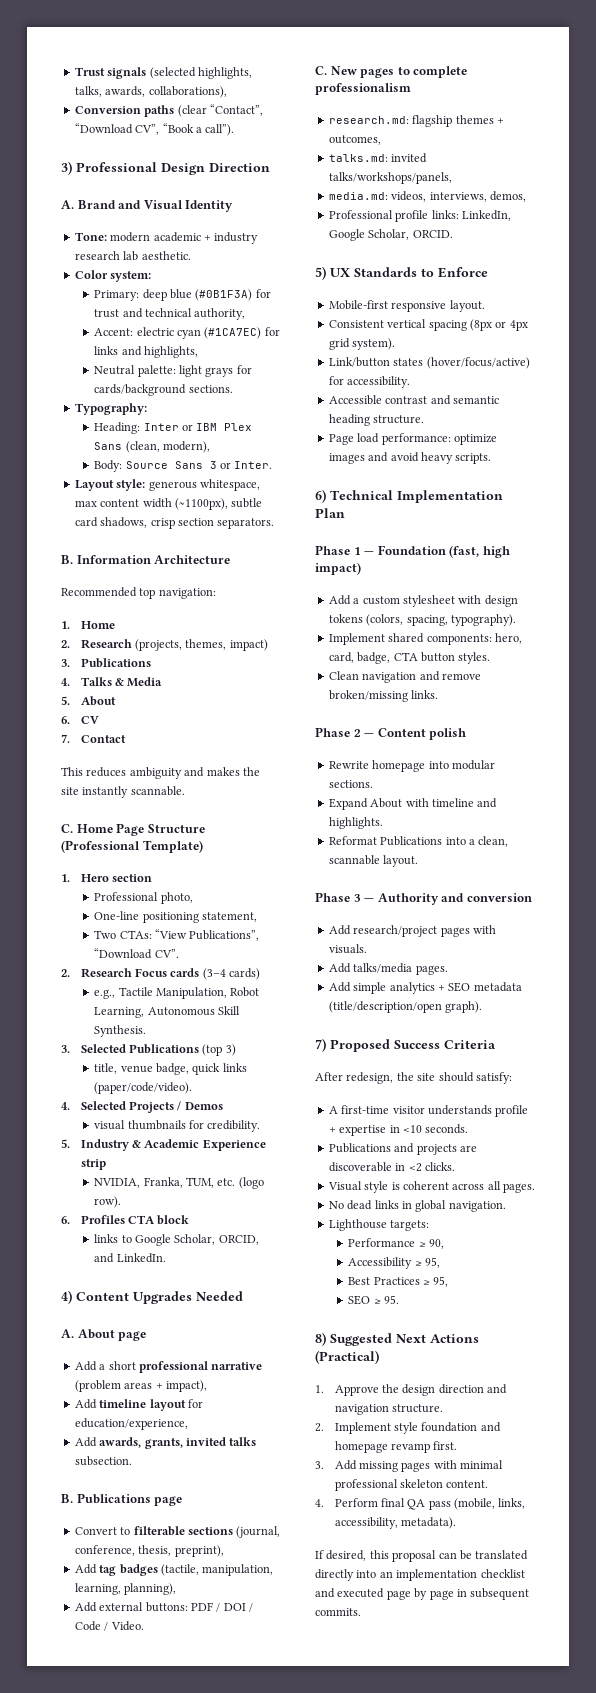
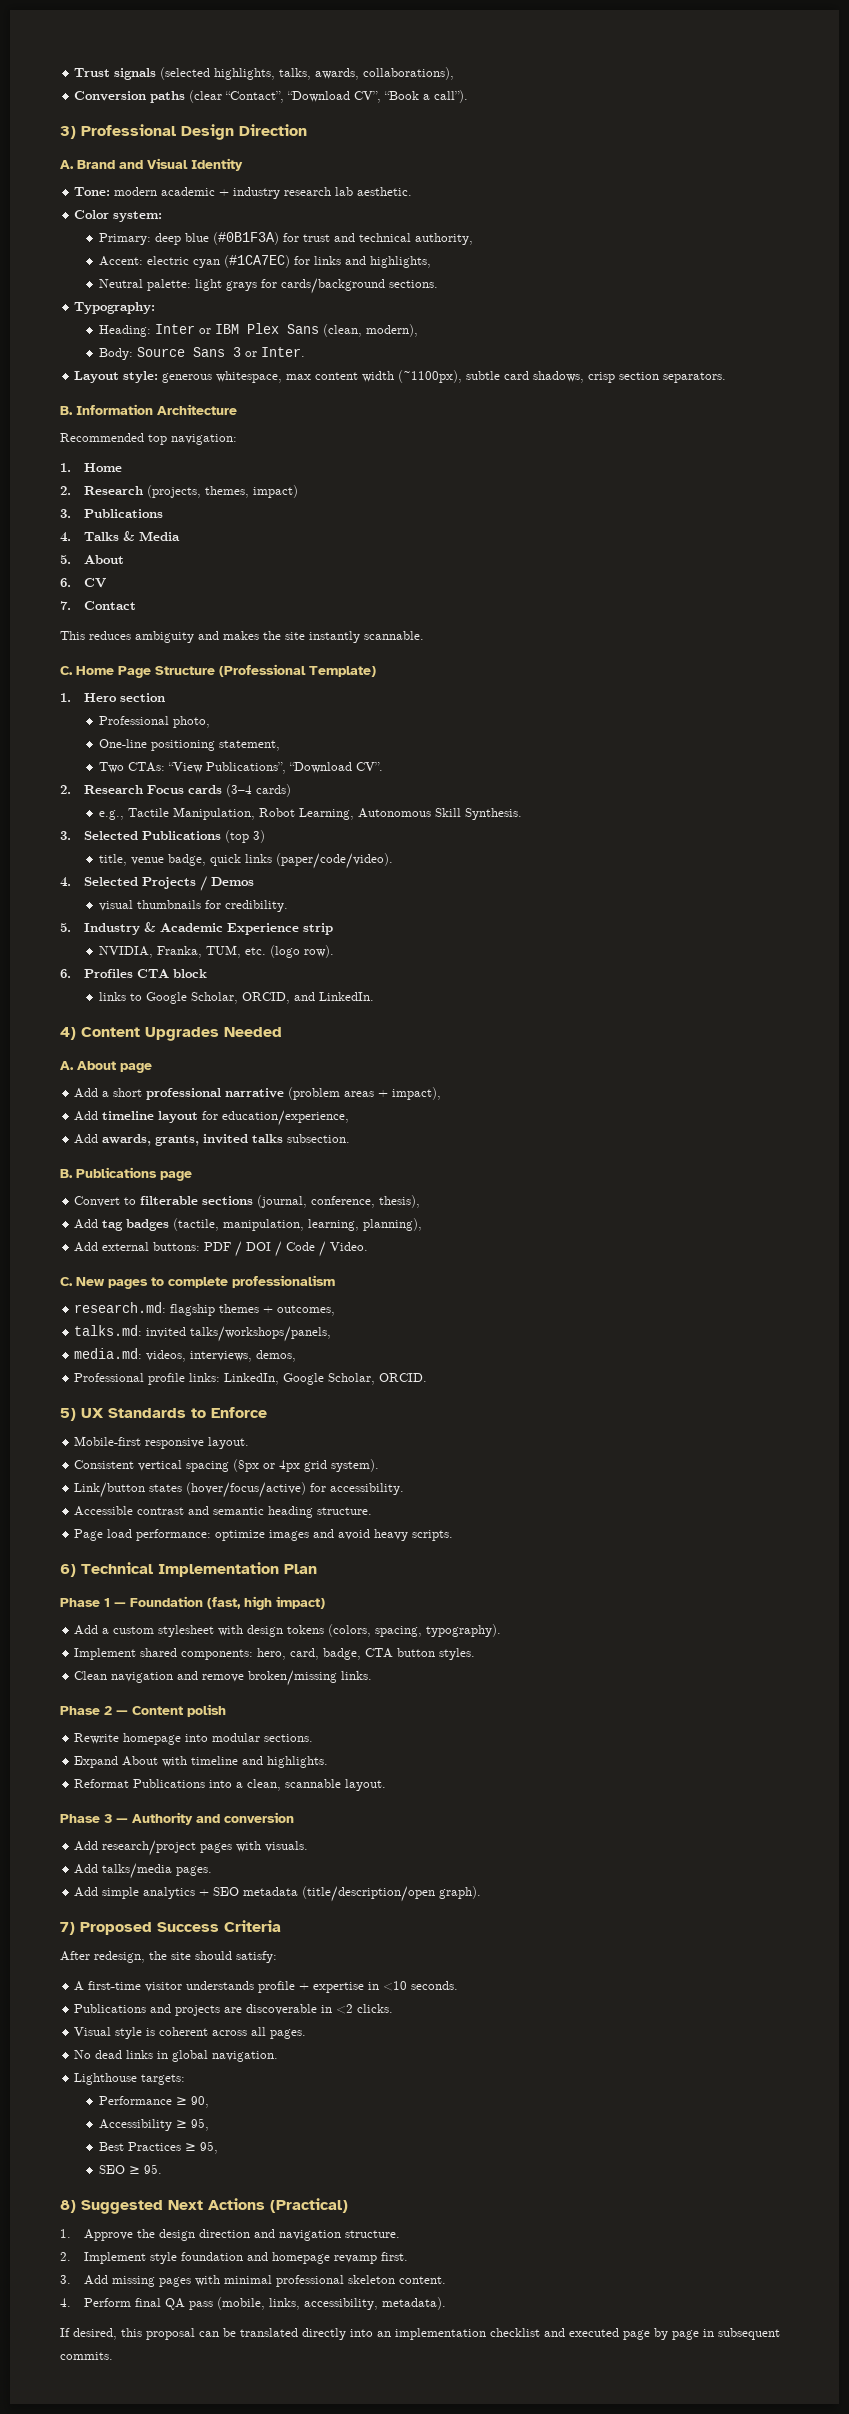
[138,1545,224,1557] thesis, preprint), -> [379,1195,421,1208] thesis),

